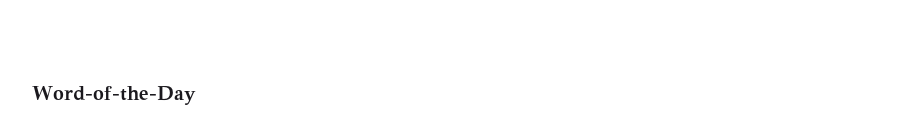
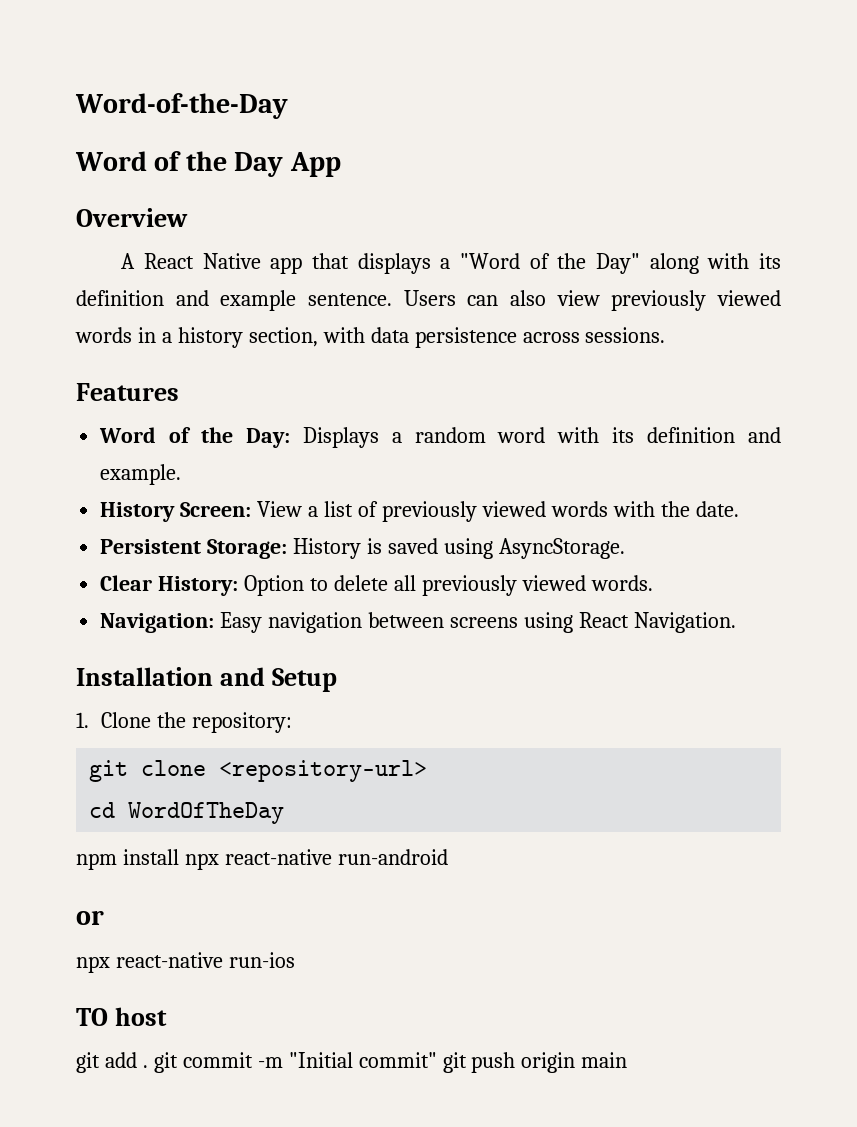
(196, 95) none -> [75,151,341,177] [76,208,188,227] [121,253,782,274] [76,290,781,311] [75,327,666,348] [76,383,179,401] [99,427,781,448] [100,464,182,485] [100,501,739,522] [100,538,625,559] [100,575,653,596] [100,612,736,633] [76,667,337,692] [76,712,292,733] [89,760,428,782] [89,802,285,824] [76,849,448,870] [76,910,104,925] [76,952,295,973] [76,1007,167,1026] [76,1052,628,1073] // Word of the Day App // Overview // A React Native app that displays a "Word of the Day" along with its definition and example sentence. Users can also view previously viewed words in a history section, with data persistence across sessions. // Features // Word of the Day: Displays a random word with its definition and example. // History Screen: View a list of previously viewed words with the date. // Persistent Storage: History is saved using AsyncStorage. // Clear History: Option to delete all previously viewed words. // Navigation: Easy navigation between screens using React Navigation. // Installation and Setup // 1. Clone the repository: // git clone <repository-url> // cd WordOfTheDay // npm install npx react-native run-android // or // npx react-native run-ios // TO host // git add . git commit -m "Initial commit" git push origin main

